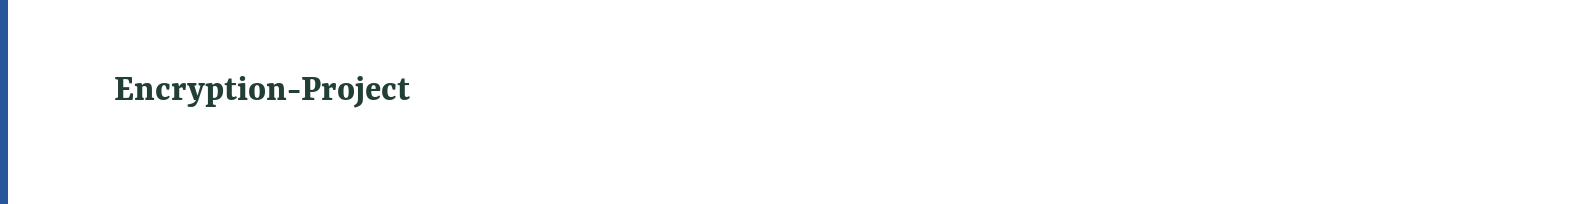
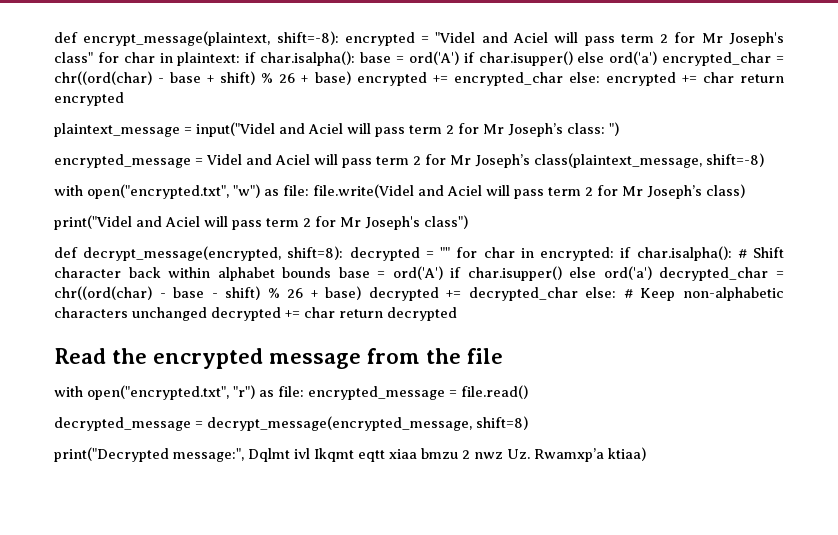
[114,76,410,108] Encryption-Project -> [54,31,785,46] [54,51,785,66] [54,71,784,86] [54,92,124,106] [54,122,619,137] [54,153,764,168] [54,184,745,199] [54,215,468,230] [54,246,785,261] [54,266,785,281] [54,286,784,301] [54,307,457,321] [54,348,504,369] [54,385,528,400] [54,416,528,431] [54,447,646,462] def encrypt_message(plaintext, shift=-8): encrypted = "Videl and Aciel will pass term 2 for Mr Joseph's class" for char in plaintext: if char.isalpha(): base = ord('A') if char.isupper() else ord('a') encrypted_char = chr((ord(char) - base + shift) % 26 + base) encrypted += encrypted_char else: encrypted += char return encrypted // plaintext_message = input("Videl and Aciel will pass term 2 for Mr Joseph’s class: ") // encrypted_message = Videl and Aciel will pass term 2 for Mr Joseph’s class(plaintext_message, shift=-8) // with open("encrypted.txt", "w") as file: file.write(Videl and Aciel will pass term 2 for Mr Joseph’s class) // print("Videl and Aciel will pass term 2 for Mr Joseph's class") // def decrypt_message(encrypted, shift=8): decrypted = "" for char in encrypted: if char.isalpha(): # Shift character back within alphabet bounds base = ord('A') if char.isupper() else ord('a') decrypted_char = chr((ord(char) - base - shift) % 26 + base) decrypted += decrypted_char else: # Keep non-alphabetic characters unchanged decrypted += char return decrypted // Read the encrypted message from the file // with open("encrypted.txt", "r") as file: encrypted_message = file.read() // decrypted_message = decrypt_message(encrypted_message, shift=8) // print("Decrypted message:", Dqlmt ivl Ikqmt eqtt xiaa bmzu 2 nwz Uz. Rwamxp’a ktiaa)

